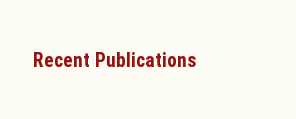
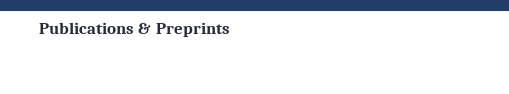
[33,52,197,67] Recent Publications -> [39,22,230,37] Publications & Preprints

